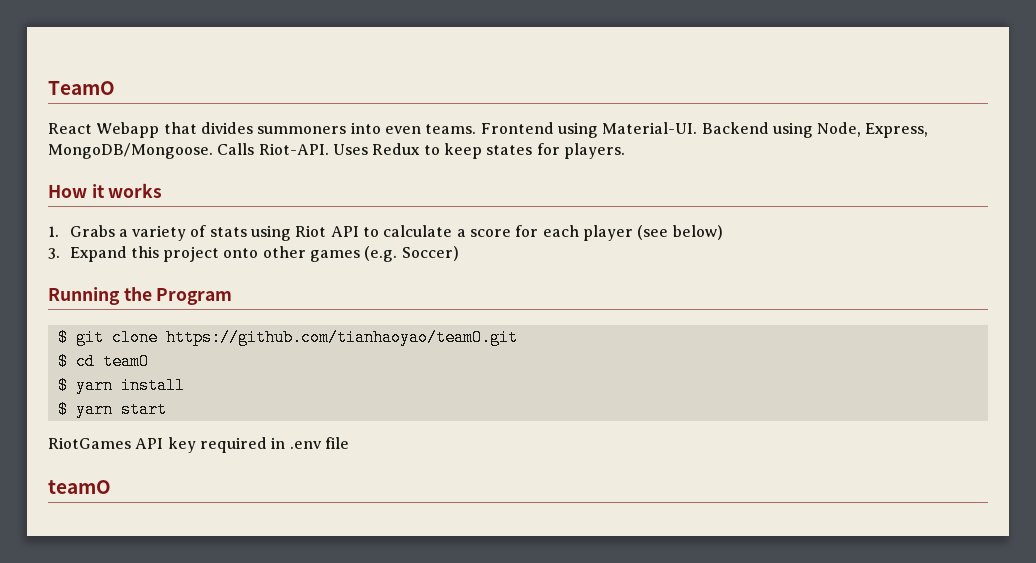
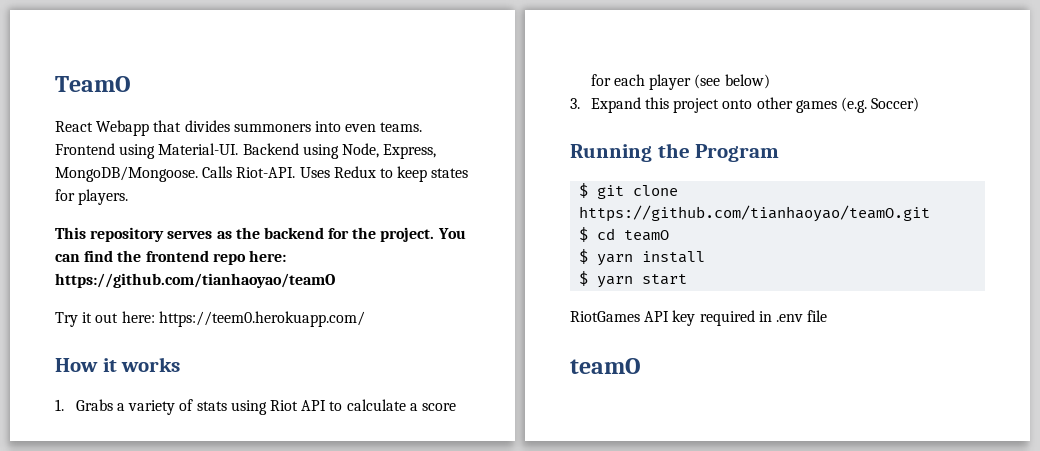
(625, 151) none -> [55,227,466,242] [55,250,286,265] [55,273,335,288] [55,311,365,327] // This repository serves as the backend for the project. You can find the frontend repo here: https://github.com/tianhaoyao/teamO // Try it out here: https://teem0.herokuapp.com/

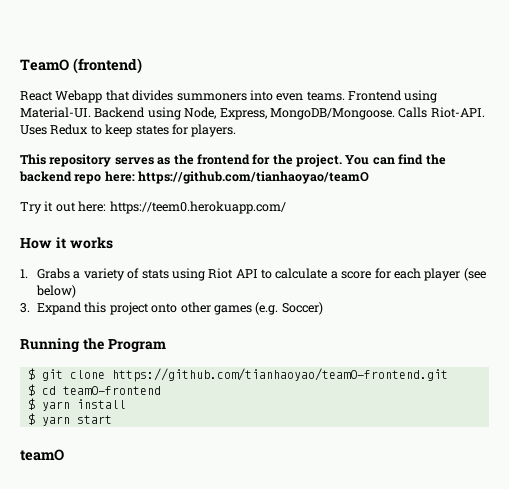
(131, 84) none -> [73,58,142,74] (frontend)
[263,227,324,239] backend -> [196,154,250,165] frontend
[145,250,209,262] frontend -> [19,171,72,182] backend
[579,205,931,222] https://github.com/tianhaoyao/teamO.git -> [111,368,448,382] https://github.com/tianhaoyao/teamO-frontend.git
[624,230,670,241] teamO -> [62,386,161,395] teamO-frontend
[570,310,828,326] // RiotGames API key required in .env file -> (112, 419) none

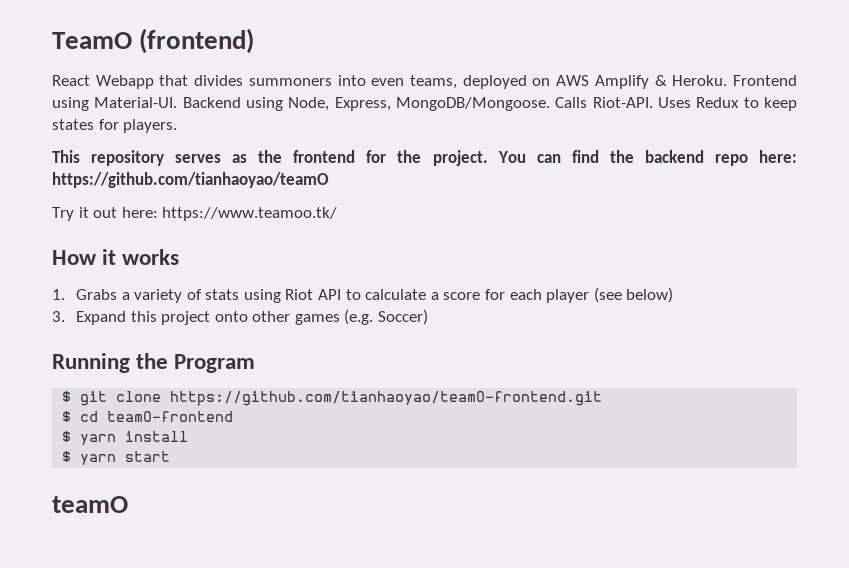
[306,91,345,101] teams. -> [410,75,728,89] teams, deployed on AWS Amplify & Heroku.
[109,201,286,214] https://teem0.herokuapp.com/ -> [162,207,338,221] https://www.teamoo.tk/

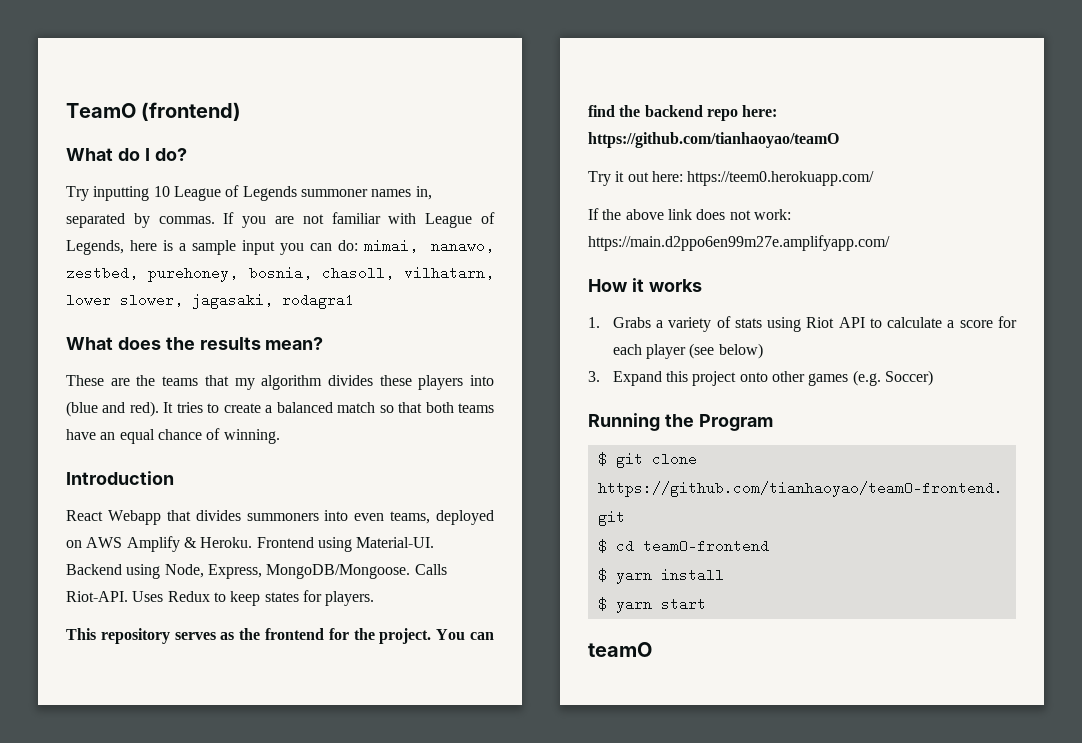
(255, 41) none -> [66,148,187,161] [66,185,432,201] [66,212,496,228] [66,239,494,255] [66,266,494,282] [66,293,354,309] [66,337,324,350] [66,375,494,390] [66,401,494,417] [66,428,280,444] [66,471,174,485] // What do I do? // Try inputting 10 League of Legends summoner names in, separated by commas. If you are not familiar with League of Legends, here is a sample input you can do: mimai, nanawo, zestbed, purehoney, bosnia, chasoll, vilhatarn, lower slower, jagasaki, rodagra1 // What does the results mean? // These are the teams that my algorithm divides these players into (blue and red). It tries to create a balanced match so that both teams have an equal chance of winning. // Introduction
[162,207,338,221] https://www.teamoo.tk/ -> [687,171,875,186] [588,208,791,220] [588,235,890,251] https://teem0.herokuapp.com/ // If the above link does not work: https://main.d2ppo6en99m27e.amplifyapp.com/

